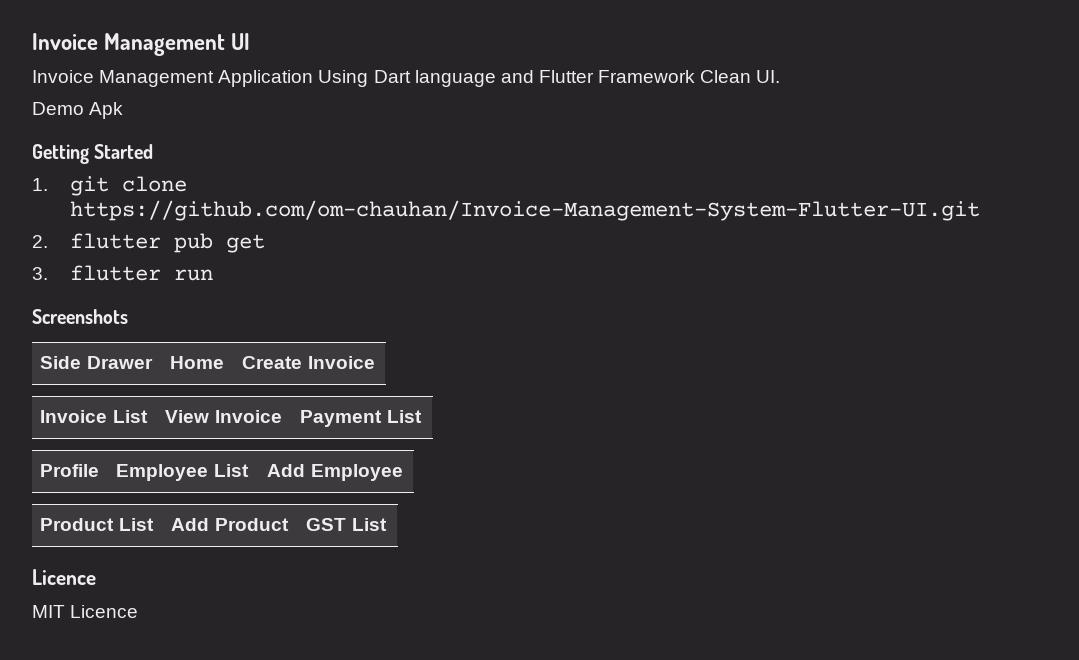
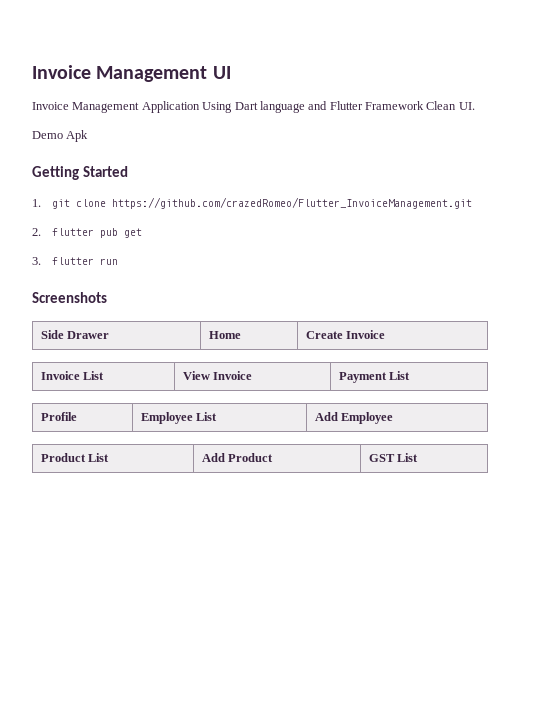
[69,200,980,221] https://github.com/om-chauhan/Invoice-Management-System-Flutter-UI.git -> [112,197,473,209] https://github.com/crazedRomeo/Flutter_InvoiceManagement.git
[32,569,96,585] [32,605,139,618] // Licence // MIT Licence -> (418, 457) none

